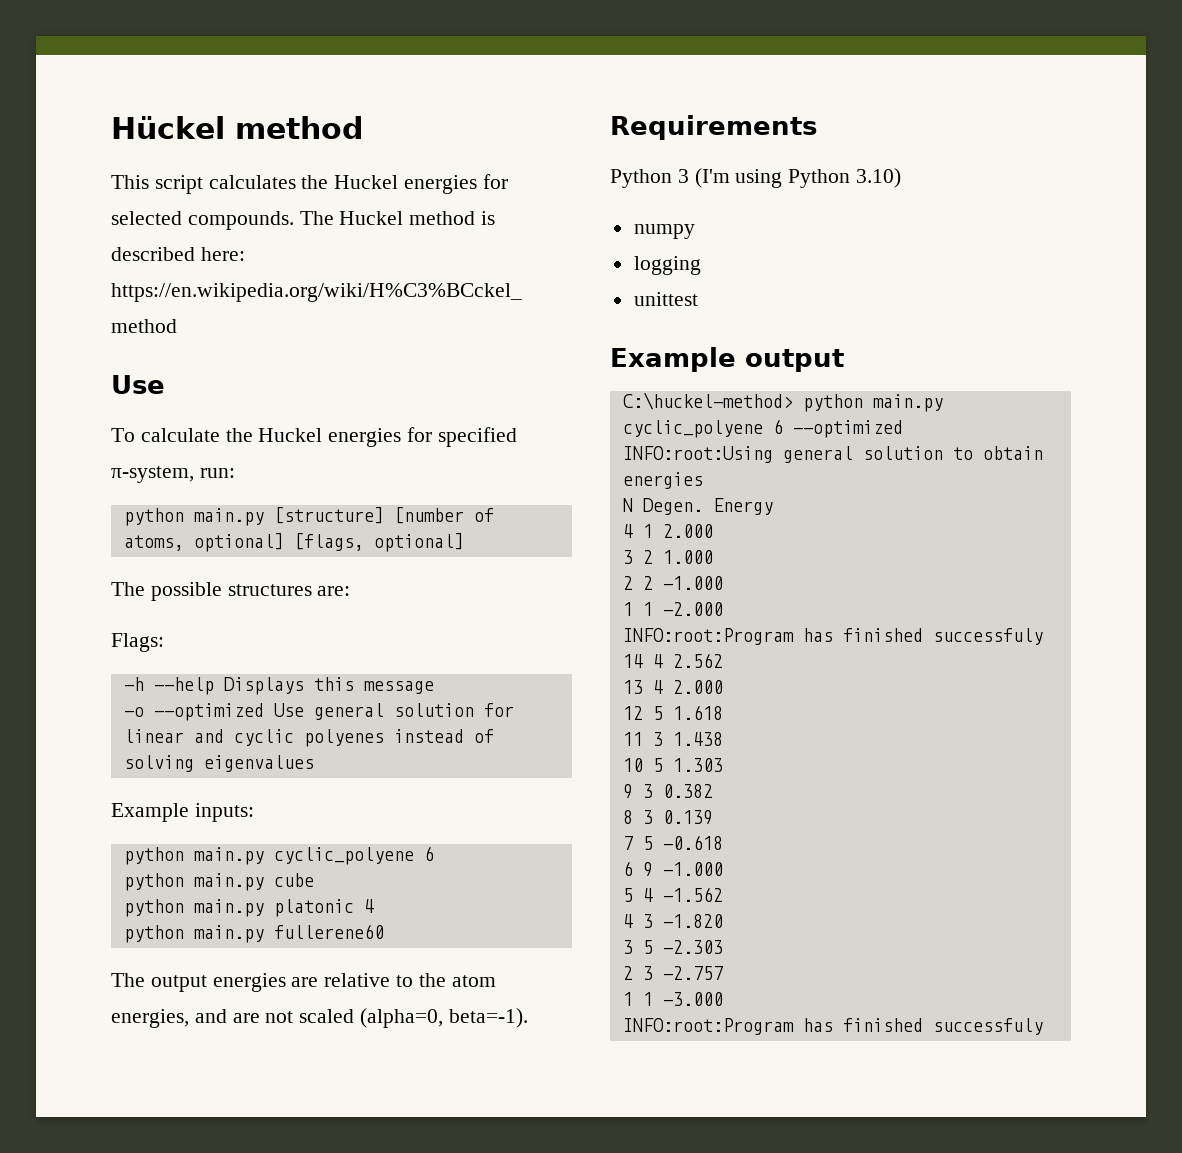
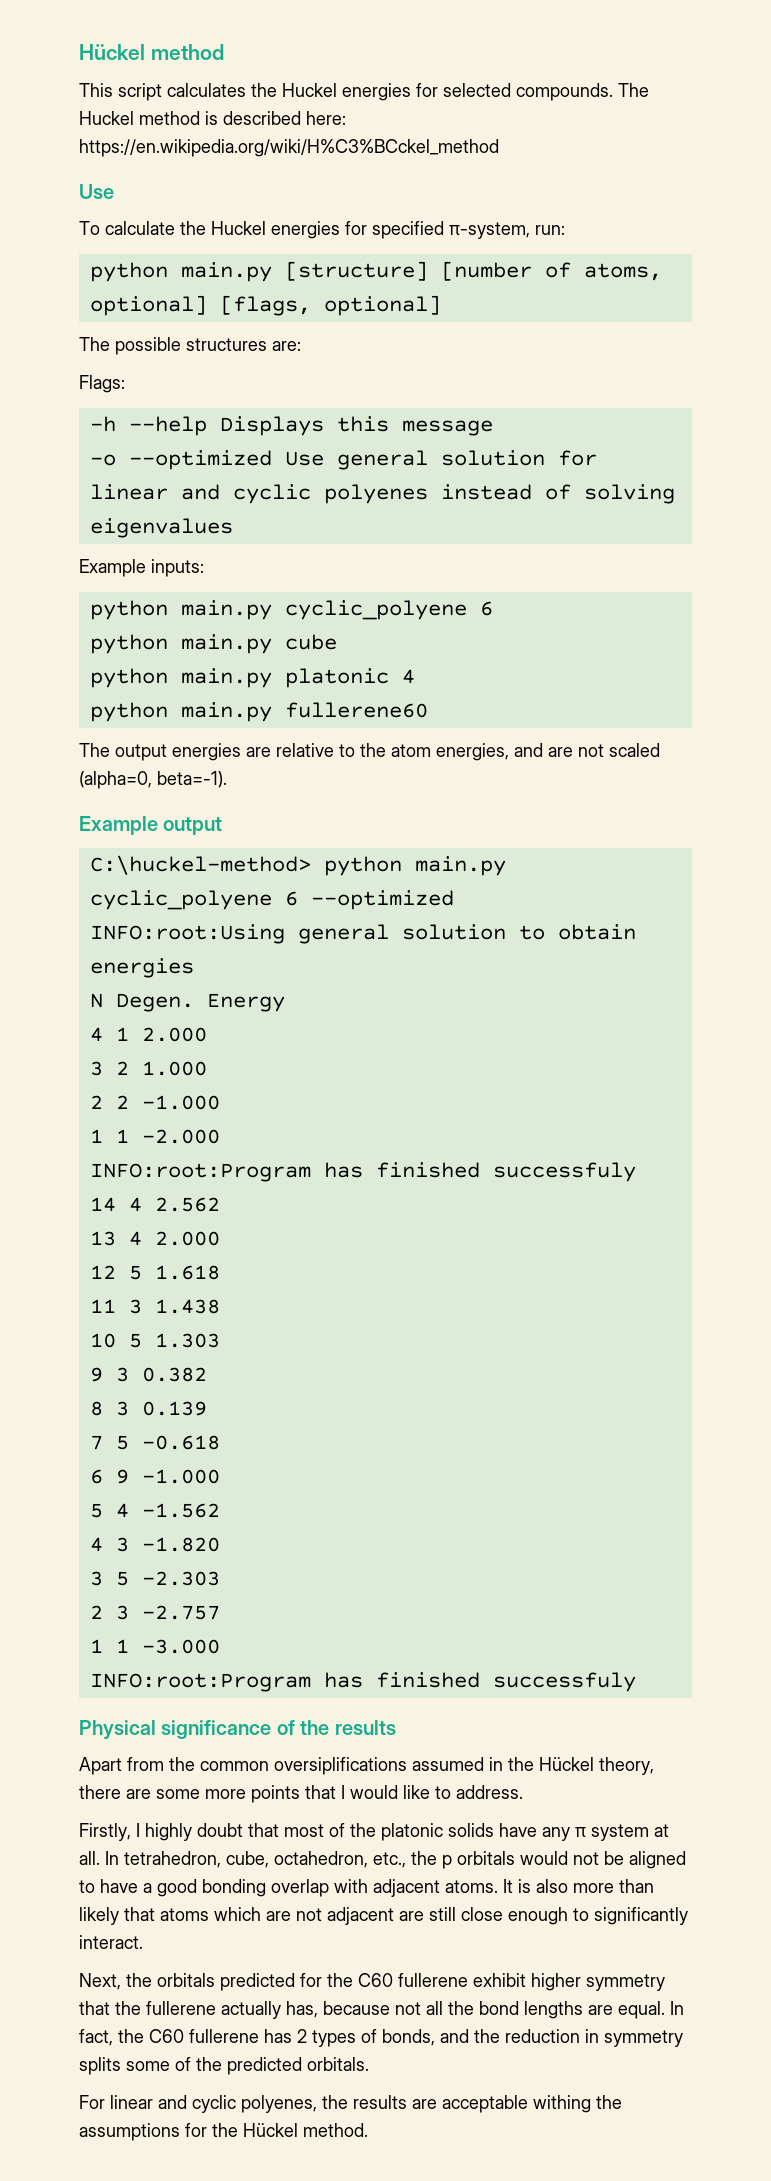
[610,115,817,140] [610,168,902,188] [633,224,695,239] [633,256,701,275] [633,292,698,306] // Requirements // Python 3 (I'm using Python 3.10) // numpy // logging // unittest -> (227, 779) none
(1043, 1026) none -> [79,1720,396,1740] [79,1757,654,1775] [79,1785,523,1803] [79,1823,669,1841] [79,1851,686,1869] [79,1879,654,1897] [79,1907,688,1925] [79,1935,143,1949] [79,1973,665,1991] [79,2001,684,2019] [79,2029,683,2047] [79,2057,369,2075] [79,2095,622,2113] [79,2123,368,2141] // Physical significance of the results // Apart from the common oversiplifications assumed in the Hückel theory, there are some more points that I would like to address. // Firstly, I highly doubt that most of the platonic solids have any π system at all. In tetrahedron, cube, octahedron, etc., the p orbitals would not be aligned to have a good bonding overlap with adjacent atoms. It is also more than likely that atoms which are not adjacent are still close enough to significantly interact. // Next, the orbitals predicted for the C60 fullerene exhibit higher symmetry that the fullerene actually has, because not all the bond lengths are equal. In fact, the C60 fullerene has 2 types of bonds, and the reduction in symmetry splits some of the predicted orbitals. // For linear and cyclic polyenes, the results are acceptable withing the assumptions for the Hückel method.

